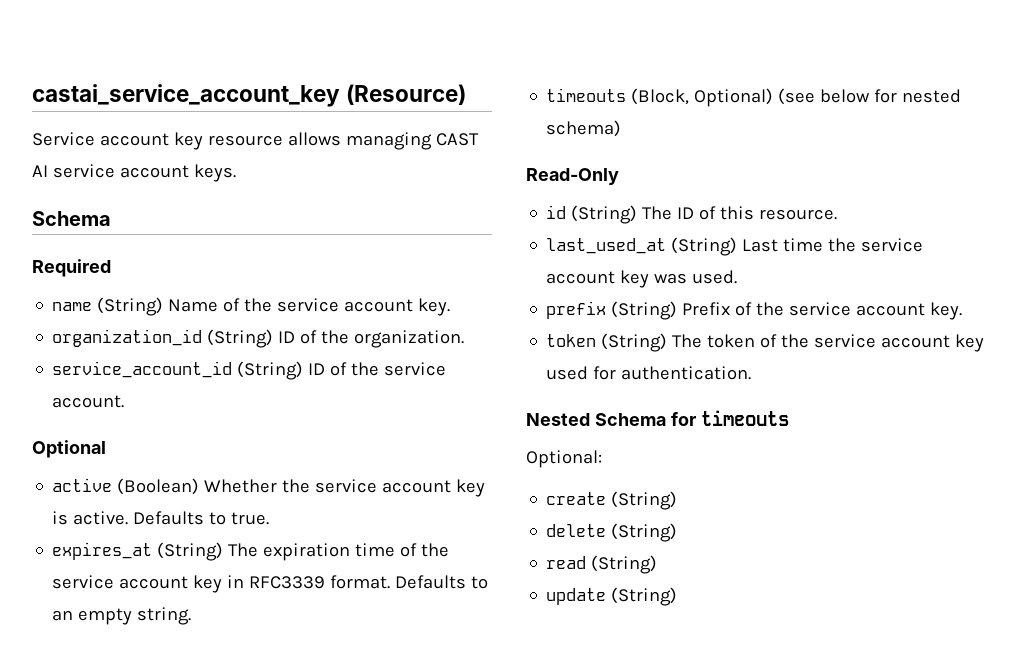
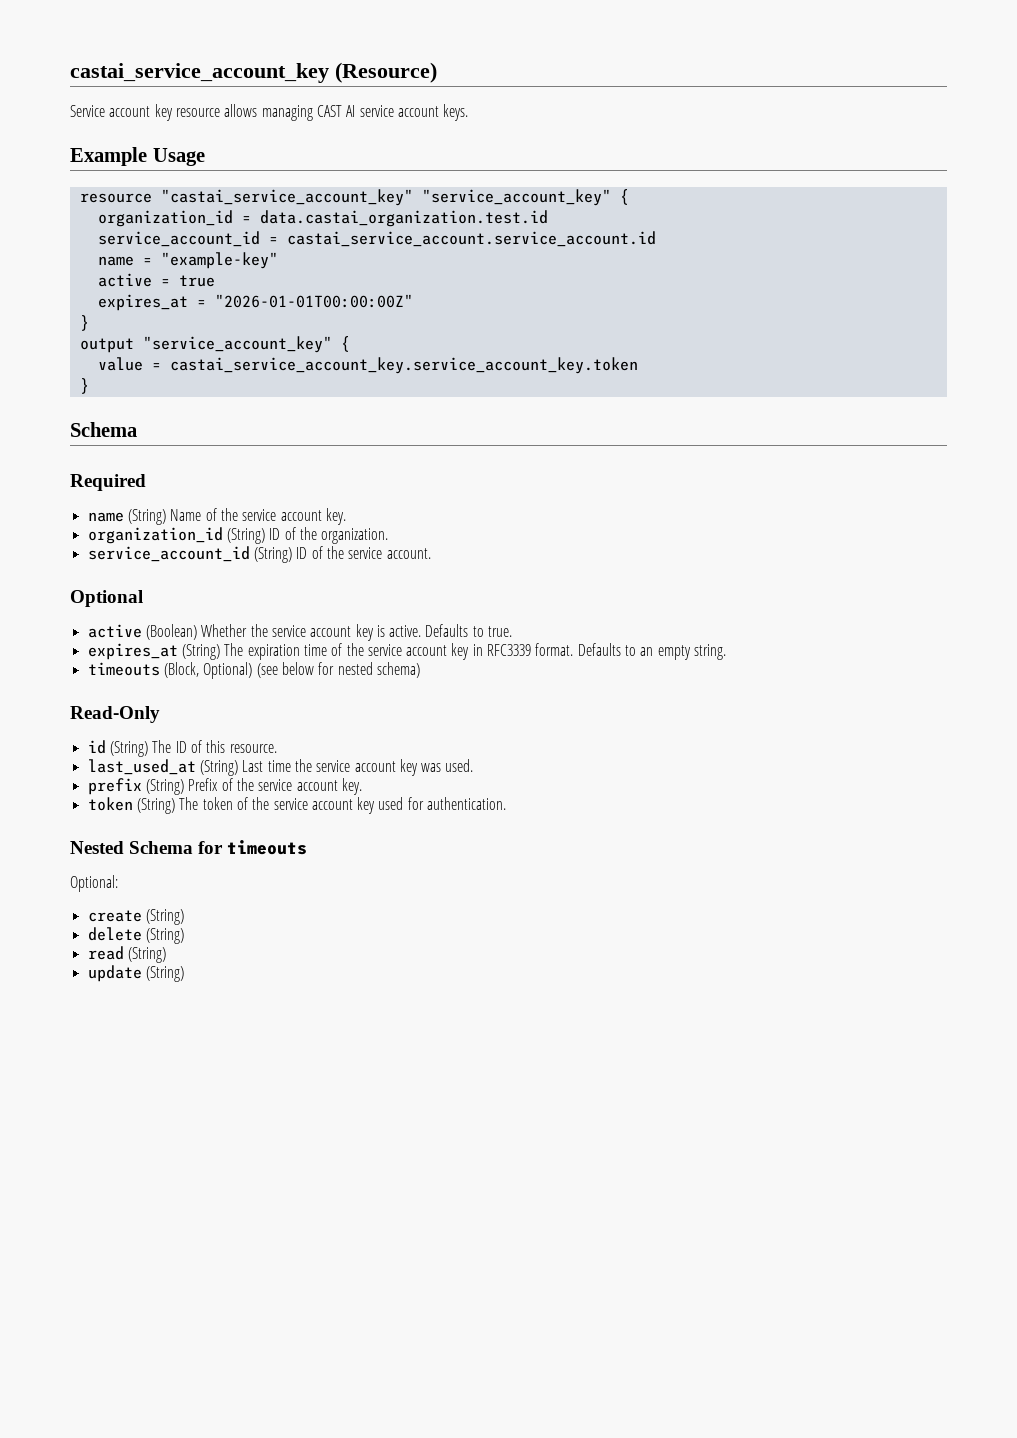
(236, 173) none -> [70,147,205,166] [79,189,629,206] [97,210,548,227] [97,231,656,247] [97,252,278,269] [97,273,215,287] [97,294,413,311] [79,315,89,331] [79,336,350,353] [97,357,638,374] [79,378,89,394] // Example Usage // resource "castai_service_account_key" "service_account_key" { // organization_id = data.castai_organization.test.id // service_account_id = castai_service_account.service_account.id // name = "example-key" // active = true // expires_at = "2026-01-01T00:00:00Z" // } // output "service_account_key" { // value = castai_service_account_key.service_account_key.token // }

